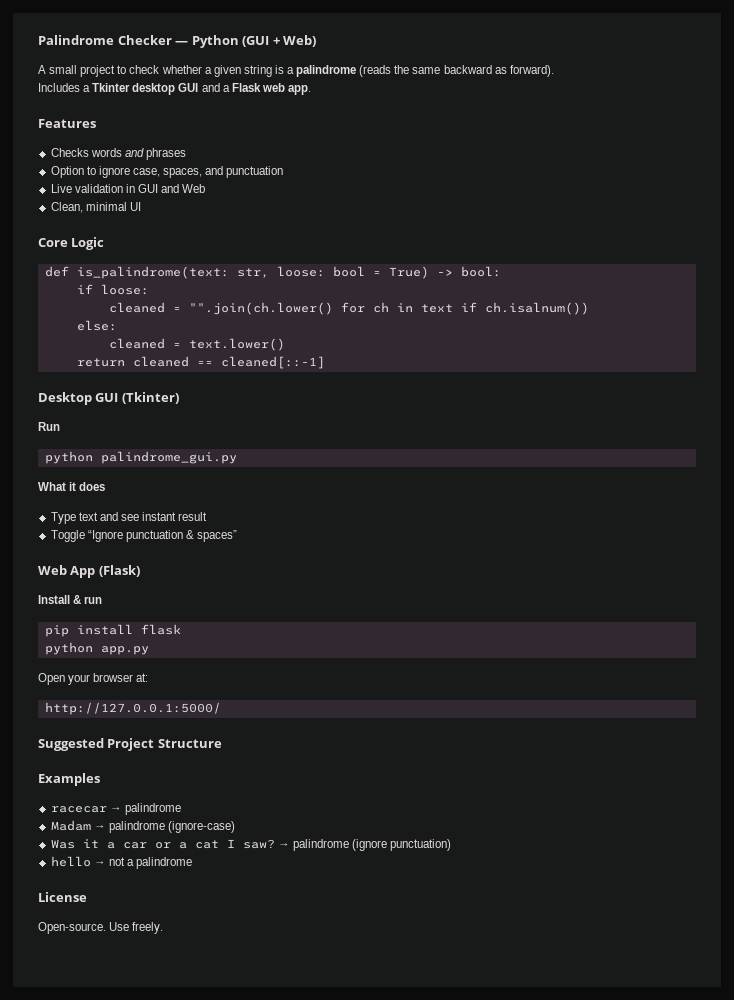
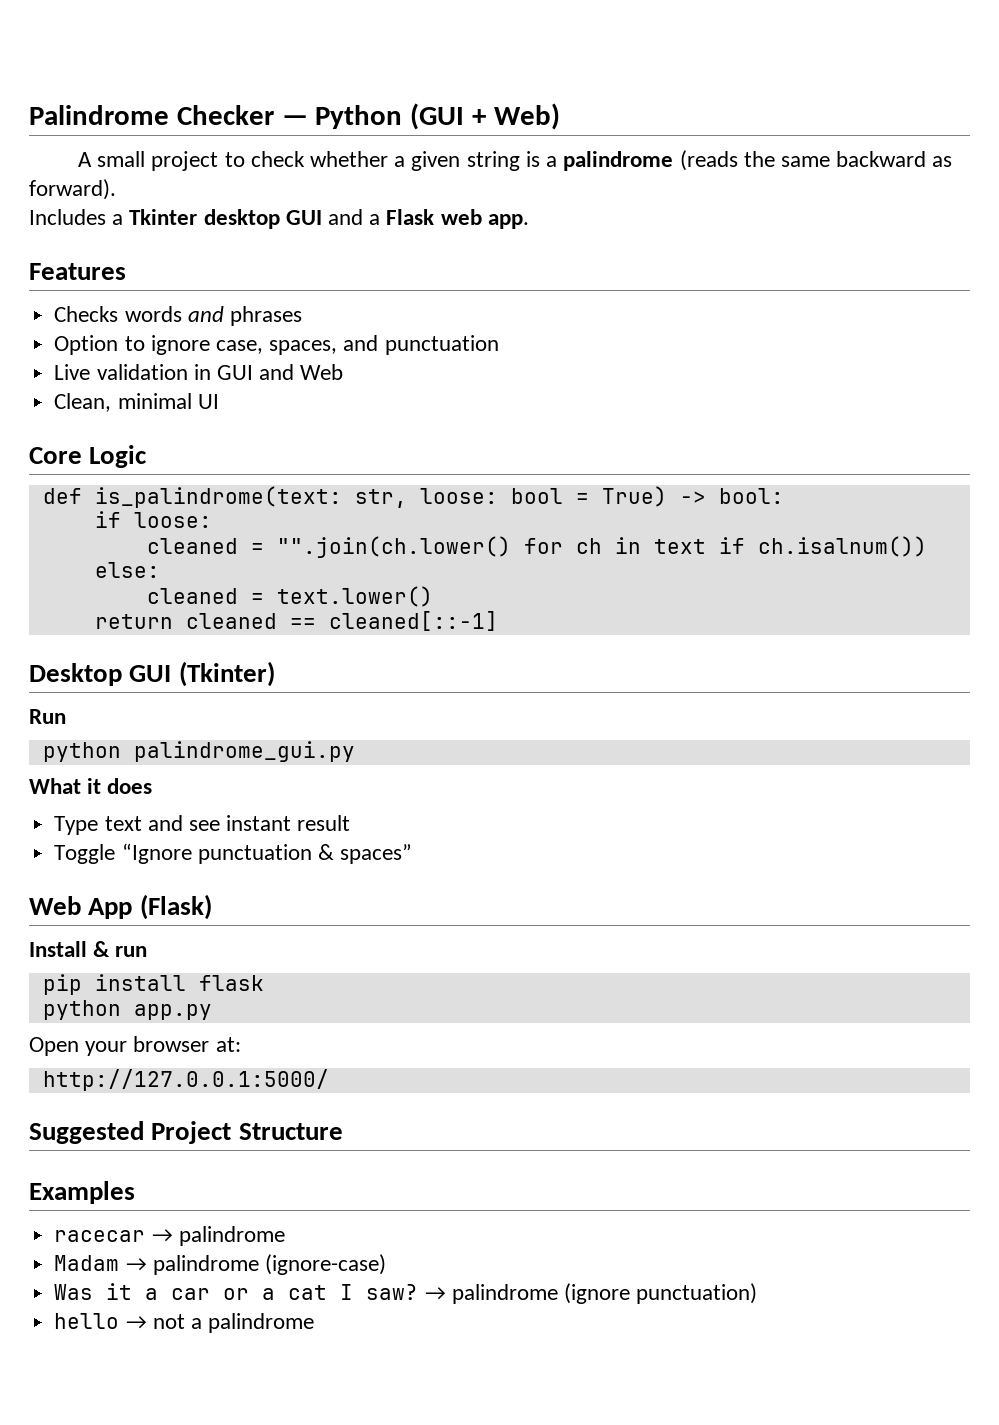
[38,892,87,902] [38,922,164,934] // License // Open-source. Use freely. -> (315, 1323) none

